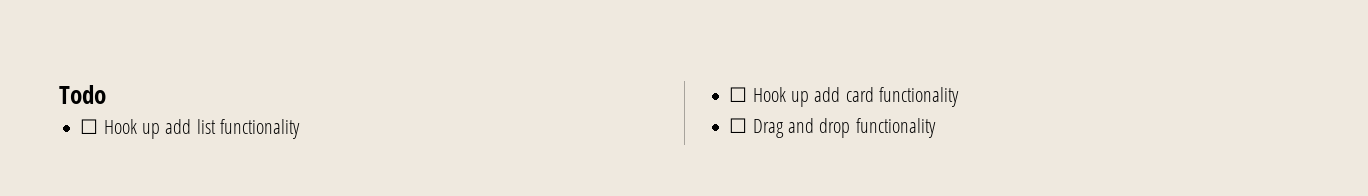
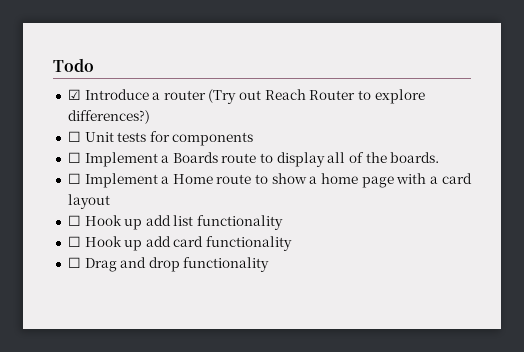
(106, 94) none -> [67,89,425,104] [67,110,150,124] [67,131,254,146] [67,152,440,167] [67,173,472,188] [67,194,110,209] // ☑ Introduce a router (Try out Reach Router to explore differences?) // ☐ Unit tests for components // ☐ Implement a Boards route to display all of the boards. // ☐ Implement a Home route to show a home page with a card layout

